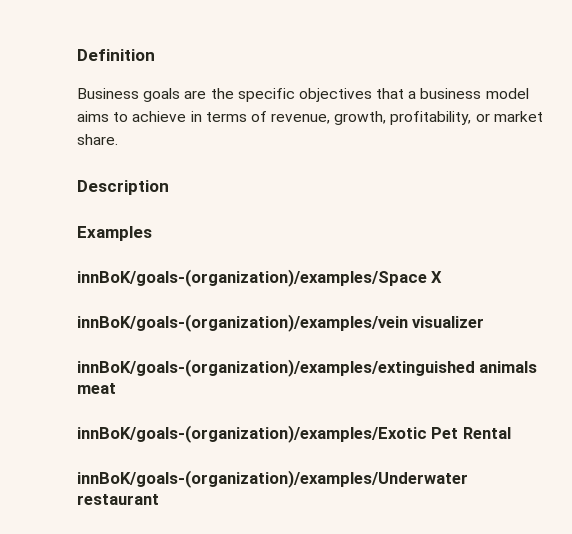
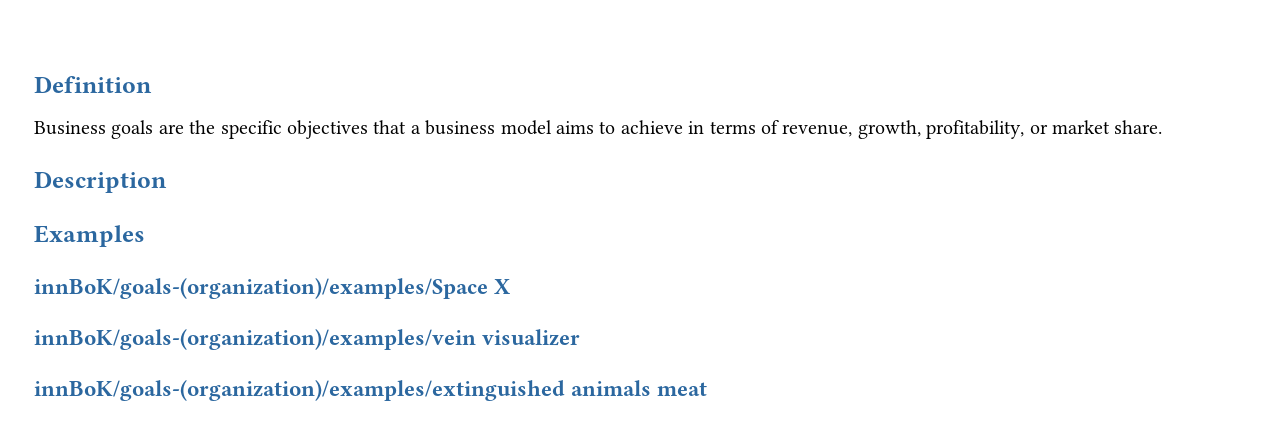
[77,425,511,443] [77,470,468,488] [77,494,159,505] // innBoK/goals-(organization)/examples/Exotic Pet Rental // innBoK/goals-(organization)/examples/Underwater restaurant -> (708, 389) none

